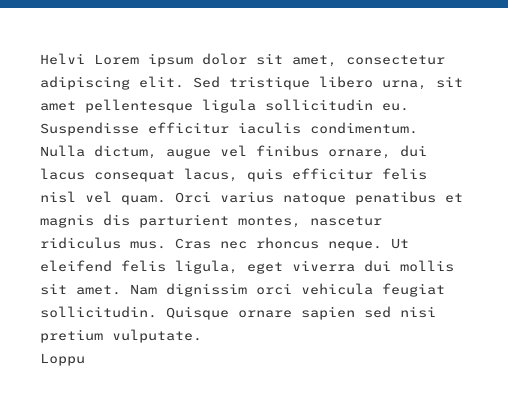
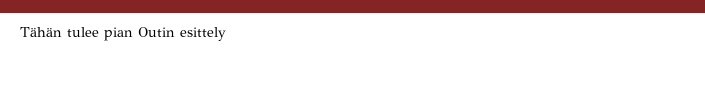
[40,53,445,67] [40,76,463,90] [40,99,409,113] [40,122,418,136] [40,145,427,159] [40,168,427,182] [40,191,463,205] [40,214,382,228] [40,237,409,251] [40,260,454,274] [40,283,445,297] [40,306,436,320] [40,329,202,343] [40,353,85,366] Helvi Lorem ipsum dolor sit amet, consectetur adipiscing elit. Sed tristique libero urna, sit amet pellentesque ligula sollicitudin eu. Suspendisse efficitur iaculis condimentum. Nulla dictum, augue vel finibus ornare, dui lacus consequat lacus, quis efficitur felis nisl vel quam. Orci varius natoque penatibus et magnis dis parturient montes, nascetur ridiculus mus. Cras nec rhoncus neque. Ut eleifend felis ligula, eget viverra dui mollis sit amet. Nam dignissim orci vehicula feugiat sollicitudin. Quisque ornare sapien sed nisi pretium vulputate. // Loppu -> [20,27,226,41] Tähän tulee pian Outin esittely

